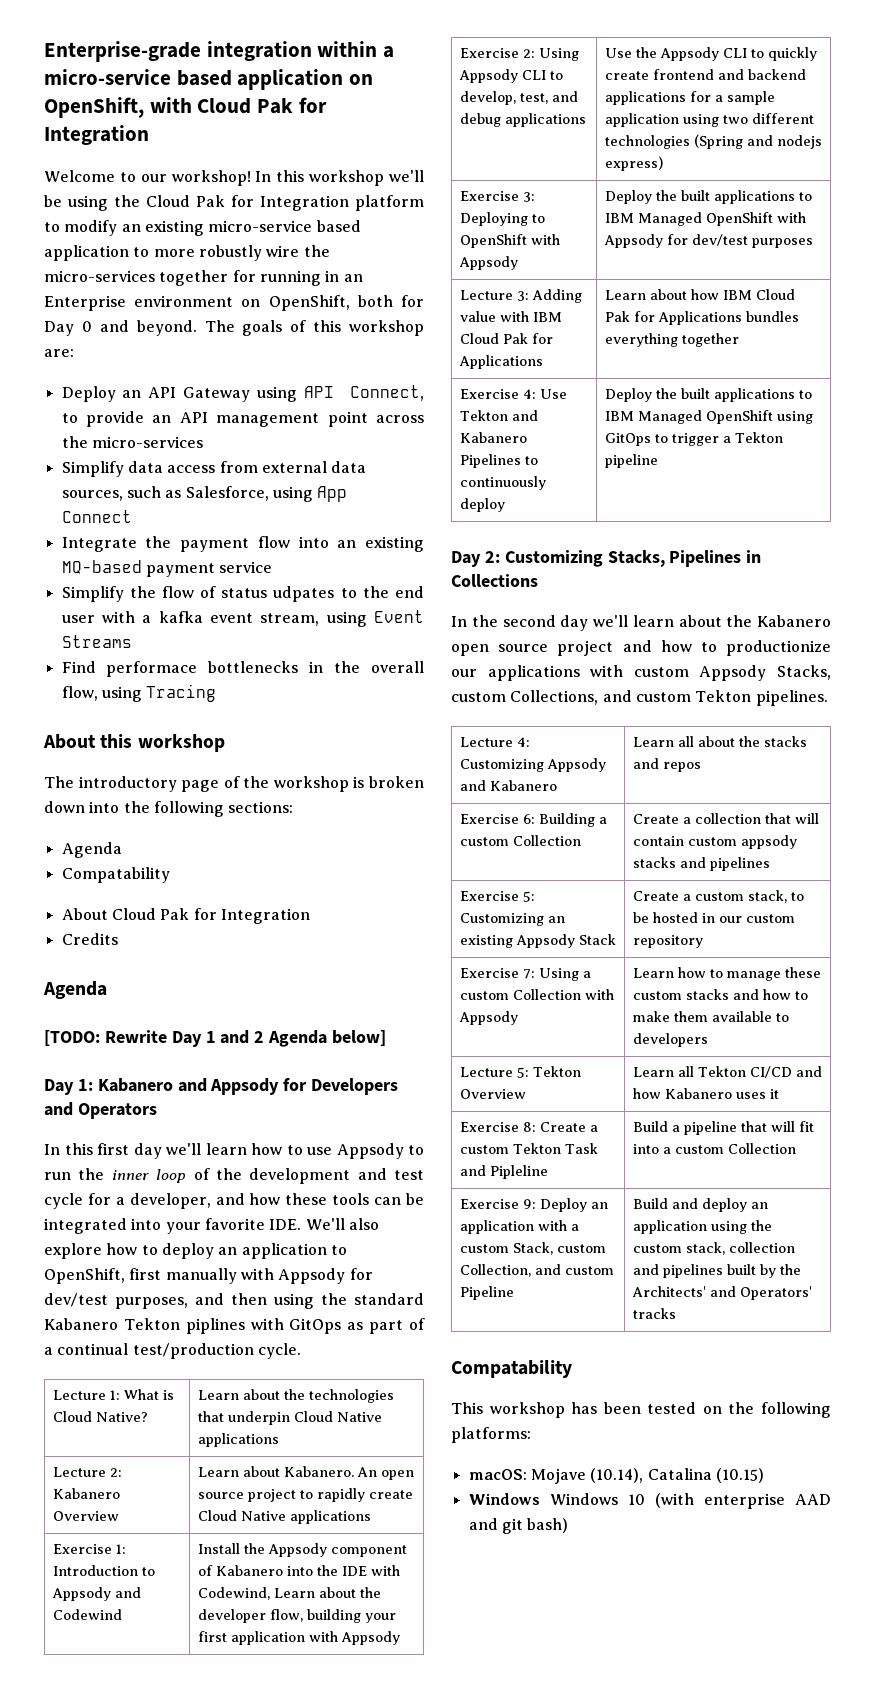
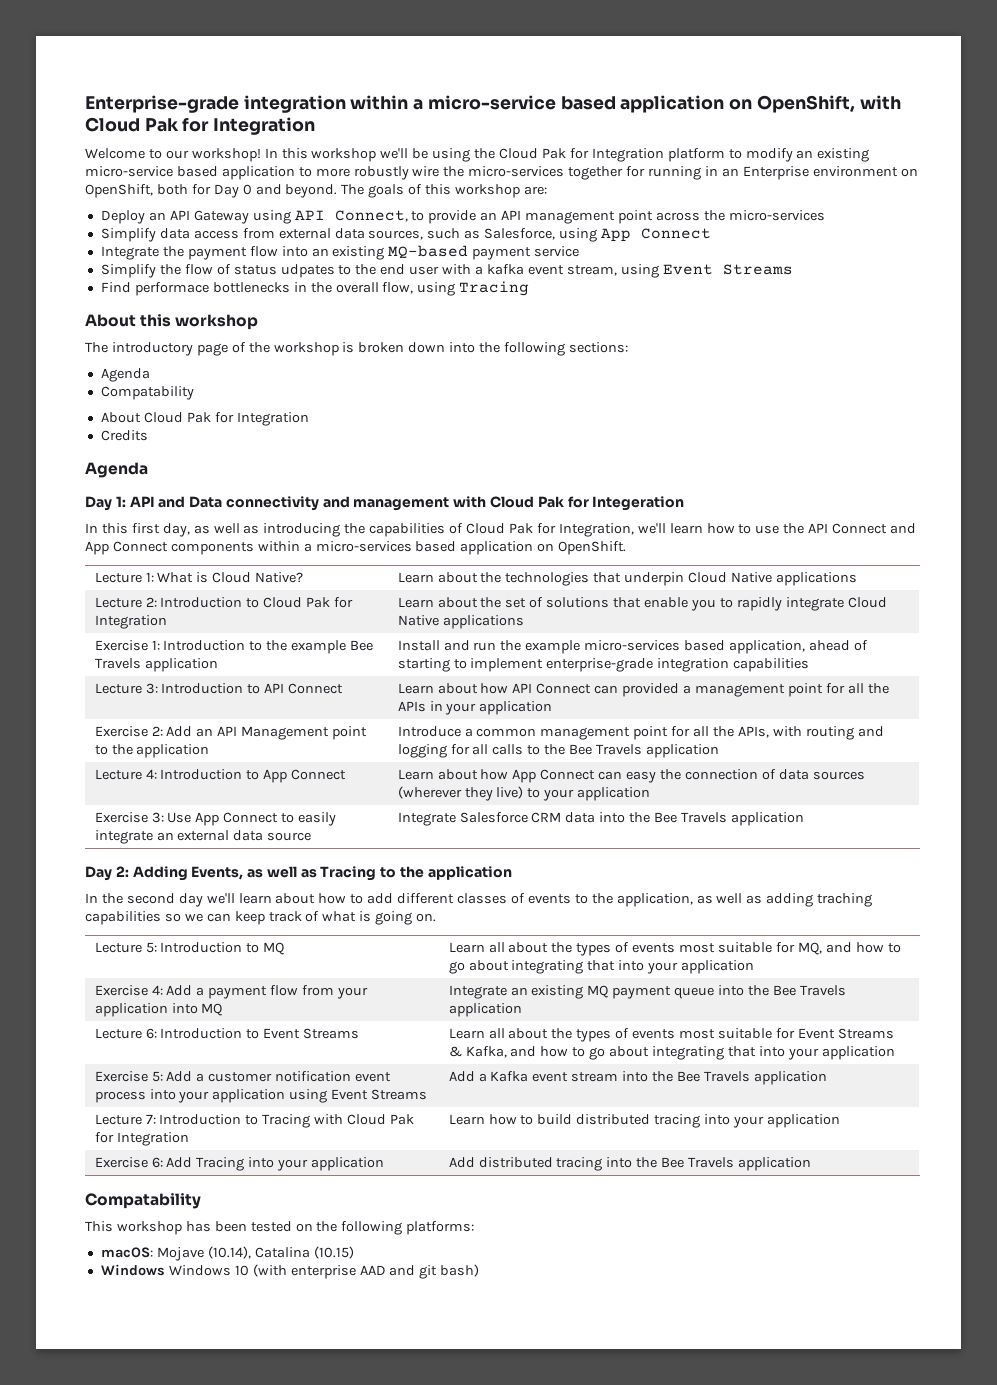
[44,1030,387,1047] [44,1078,399,1095] [44,1102,157,1119] [44,1143,162,1159] [TODO: Rewrite Day 1 and 2 Agenda below] // Day 1: Kabanero and Appsody for Developers and Operators // In this first day -> [85,496,685,511] [85,523,634,537] Day 1: API and Data connectivity and management with Cloud Pak for Integeration // In this first day, as well as introducing the capabilities of Cloud Pak for Integration,
[336,1143,424,1159] [44,1168,424,1184] [44,1193,425,1209] [44,1218,379,1234] [44,1243,347,1259] [44,1268,373,1284] [44,1293,424,1309] [44,1318,425,1334] [44,1343,301,1359] Appsody to run the inner loop of the development and test cycle for a developer, and how these tools can be integrated into your favorite IDE. We'll also explore how to deploy an application to OpenShift, first manually with Appsody for dev/test purposes, and then using the standard Kabanero Tekton piplines with GitOps as part of a continual test/production cycle. -> [783,523,917,534] [85,541,627,555] the API Connect and App Connect components within a micro-services based application on OpenShift.
[52,1488,120,1499] [52,1511,119,1521] [197,1466,414,1480] [197,1489,296,1502] Kabanero Overview | Learn about Kabanero. An open source project -> [160,597,354,608] [94,615,167,629] [397,597,716,611] Introduction to Cloud Pak for Integration | Learn about the set of solutions that enable you
[368,1490,413,1499] create -> [785,597,844,611] integrate
[51,1587,141,1601] [52,1609,122,1620] [197,1543,407,1557] [197,1565,400,1576] [197,1587,381,1600] [197,1609,396,1623] [197,1631,400,1645] [459,48,579,61] [458,69,563,83] [459,91,578,105] [459,113,586,127] [604,47,817,61] [604,69,806,80] [604,91,775,105] [604,113,814,127] [604,134,822,149] [604,156,663,171] [459,191,535,202] [459,212,545,226] [459,234,560,248] [458,256,518,270] [604,190,812,204] [604,212,806,226] [603,234,813,248] [459,289,582,303] [459,311,562,322] [459,333,553,344] [458,355,543,369] [604,289,795,300] [604,311,799,325] [604,333,739,347] [459,389,567,399] [459,410,538,421] [459,432,527,443] [459,454,538,468] [459,476,546,490] [459,498,505,512] [604,388,812,402] [604,410,813,424] [604,432,783,446] [604,454,658,468] [451,550,762,567] [451,574,538,587] Appsody and Codewind | Install the Appsody component of Kabanero into the IDE with Codewind, Learn about the developer flow, building your first application with Appsody // Exercise 2: Using Appsody CLI to develop, test, and debug applications | Use the Appsody CLI to quickly create frontend and backend applications for a sample application using two different technologies (Spring and nodejs express) // Exercise 3: Deploying to OpenShift with Appsody | Deploy the built applications to IBM Managed OpenShift with Appsody for dev/test purposes // Lecture 3: Adding value with IBM Cloud Pak for Applications | Learn about how IBM Cloud Pak for Applications bundles everything together // Exercise 4: Use Tekton and Kabanero Pipelines to continuously deploy | Deploy the built applications to IBM Managed OpenShift using GitOps to trigger a Tekton pipeline // Day 2: Customizing Stacks, Pipelines in Collections -> [266,640,374,654] [94,658,218,672] [397,640,868,654] [397,658,810,672] [94,683,344,694] [397,683,889,697] [397,701,553,715] [94,726,368,740] [94,744,210,758] [397,726,884,740] [397,744,719,758] [94,769,347,783] [397,769,865,783] [397,786,651,801] [94,812,337,826] [94,830,312,844] [397,812,804,826] [85,866,512,881] the example Bee Travels application | Install and run the example micro-services based application, ahead of starting to implement enterprise-grade integration capabilities // Lecture 3: Introduction to API Connect | Learn about how API Connect can provided a management point for all the APIs in your application // Exercise 2: Add an API Management point to the application | Introduce a common management point for all the APIs, with routing and logging for all calls to the Bee Travels application // Lecture 4: Introduction to App Connect | Learn about how App Connect can easy the connection of data sources (wherever they live) to your application // Exercise 3: Use App Connect to easily integrate an external data source | Integrate Salesforce CRM data into the Bee Travels application // Day 2: Adding Events, as well as Tracing to the application
[726,615,831,627] [451,640,831,656] [451,665,831,681] [451,690,828,706] [459,737,530,747] [459,758,606,772] [459,780,557,791] [632,736,807,747] [632,758,701,772] [459,813,607,827] [459,835,581,846] [632,813,819,824] [632,835,797,849] [632,857,770,871] [459,891,535,902] [459,913,565,926] [459,934,616,948] [632,890,804,903] [632,912,795,923] [632,935,703,948] [459,968,591,981] [459,989,614,1000] [458,1011,518,1025] [632,967,821,981] [632,989,808,1000] [632,1011,789,1022] [632,1033,708,1047] [459,1066,581,1078] [459,1089,526,1099] [632,1066,822,1078] [632,1088,779,1099] [459,1122,598,1132] [459,1143,598,1154] [459,1165,548,1179] [632,1121,814,1135] [632,1143,796,1154] [459,1198,608,1212] [459,1220,579,1234] [459,1242,606,1255] [459,1264,614,1277] [459,1286,514,1300] [632,1198,768,1212] [632,1220,772,1234] [632,1242,795,1255] [632,1264,801,1278] [631,1286,812,1300] [632,1308,676,1319] the Kabanero open source project and how to productionize our applications with custom Appsody Stacks, custom Collections, and custom Tekton pipelines. // Lecture 4: Customizing Appsody and Kabanero | Learn all about the stacks and repos // Exercise 6: Building a custom Collection | Create a collection that will contain custom appsody stacks and pipelines // Exercise 5: Customizing an existing Appsody Stack | Create a custom stack, to be hosted in our custom repository // Exercise 7: Using a custom Collection with Appsody | Learn how to manage these custom stacks and how to make them available to developers // Lecture 5: Tekton Overview | Learn all Tekton CI/CD and how Kabanero uses it // Exercise 8: Create a custom Tekton Task and Pipleline | Build a pipeline that will fit into a custom Collection // Exercise 9: Deploy an application with a custom Stack, custom Collection, and custom Pipeline | Build and deploy an application using the custom stack, collection and pipelines built by the Architects' and Operators' tracks -> [318,893,873,907] [85,911,437,925] [94,942,285,955] [448,942,901,956] [448,960,755,974] [94,985,369,999] [94,1003,223,1017] [448,985,846,999] [448,1003,522,1017] [94,1028,360,1039] [448,1028,894,1042] [448,1046,895,1060] [94,1071,392,1082] [94,1089,428,1103] [448,1071,827,1085] [94,1114,415,1128] [94,1132,189,1146] [448,1114,840,1128] [94,1157,385,1171] [448,1157,812,1171] how to add different classes of events to the application, as well as adding traching capabilities so we can keep track of what is going on. // Lecture 5: Introduction to MQ | Learn all about the types of events most suitable for MQ, and how to go about integrating that into your application // Exercise 4: Add a payment flow from your application into MQ | Integrate an existing MQ payment queue into the Bee Travels application // Lecture 6: Introduction to Event Streams | Learn all about the types of events most suitable for Event Streams & Kafka, and how to go about integrating that into your application // Exercise 5: Add a customer notification event process into your application using Event Streams | Add a Kafka event stream into the Bee Travels application // Lecture 7: Introduction to Tracing with Cloud Pak for Integration | Learn how to build distributed tracing into your application // Exercise 6: Add Tracing into your application | Add distributed tracing into the Bee Travels application

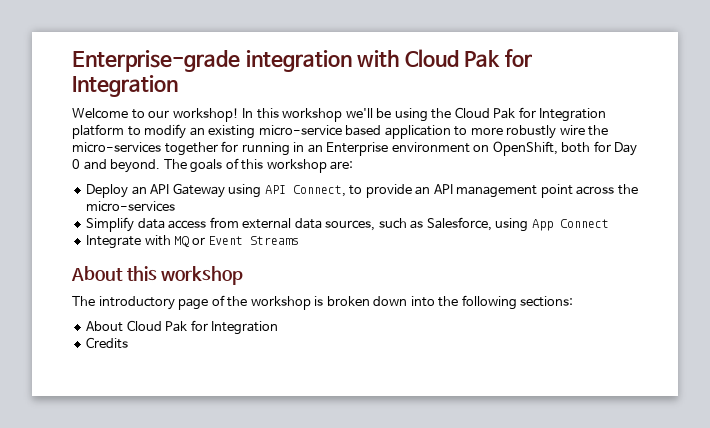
[350,95,855,113] within a micro-service based application on OpenShift, -> (352, 61) none
[162,245,580,260] [100,264,793,278] [100,281,530,296] the payment flow into an existing MQ-based payment service // Simplify the flow of status udpates to the end user with a kafka event stream, using Event Streams // Find performace bottlenecks in the overall flow, using Tracing -> [144,235,300,247] with MQ or Event Streams
[100,368,150,382] [100,386,194,400] // Agenda // Compatability -> (574, 301) none
[85,462,148,478] [85,496,685,511] [85,523,917,537] [85,541,627,555] [94,572,304,583] [397,572,857,586] [94,597,354,608] [94,615,167,629] [397,597,887,611] [397,615,524,629] [94,640,374,654] [94,658,218,672] [397,640,868,654] [397,658,810,672] [94,683,344,694] [397,683,889,697] [397,701,553,715] [94,726,368,740] [94,744,210,758] [397,726,884,740] [397,744,719,758] [94,769,347,783] [397,769,865,783] [397,786,651,801] [94,812,337,826] [94,830,312,844] [397,812,804,826] [85,866,512,881] [85,893,873,907] [85,911,437,925] [94,942,285,955] [448,942,901,956] [448,960,755,974] [94,985,369,999] [94,1003,223,1017] [448,985,846,999] [448,1003,522,1017] [94,1028,360,1039] [448,1028,894,1042] [448,1046,895,1060] [94,1071,392,1082] [94,1089,428,1103] [448,1071,827,1085] [94,1114,415,1128] [94,1132,189,1146] [448,1114,840,1128] [94,1157,385,1171] [448,1157,812,1171] [85,1193,201,1209] [85,1221,475,1235] [100,1246,354,1261] [100,1264,480,1279] // Agenda // Day 1: API and Data connectivity and management with Cloud Pak for Integeration // In this first day, as well as introducing the capabilities of Cloud Pak for Integration, we'll learn how to use the API Connect and App Connect components within a micro-services based application on OpenShift. // Lecture 1: What is Cloud Native? | Learn about the technologies that underpin Cloud Native applications // Lecture 2: Introduction to Cloud Pak for Integration | Learn about the set of solutions that enable you to rapidly integrate Cloud Native applications // Exercise 1: Introduction to the example Bee Travels application | Install and run the example micro-services based application, ahead of starting to implement enterprise-grade integration capabilities // Lecture 3: Introduction to API Connect | Learn about how API Connect can provided a management point for all the APIs in your application // Exercise 2: Add an API Management point to the application | Introduce a common management point for all the APIs, with routing and logging for all calls to the Bee Travels application // Lecture 4: Introduction to App Connect | Learn about how App Connect can easy the connection of data sources (wherever they live) to your application // Exercise 3: Use App Connect to easily integrate an external data source | Integrate Salesforce CRM data into the Bee Travels application // Day 2: Adding Events, as well as Tracing to the application // In the second day we'll learn about how to add different classes of events to the application, as well as adding traching capabilities so we can keep track of what is going on. // Lecture 5: Introduction to MQ | Learn all about the types of events most suitable for MQ, and how to go about integrating that into your application // Exercise 4: Add a payment flow from your application into MQ | Integrate an existing MQ payment queue into the Bee Travels application // Lecture 6: Introduction to Event Streams | Learn all about the types of events most suitable for Event Streams & Kafka, and how to go about integrating that into your application // Exercise 5: Add a customer notification event process into your application using Event Streams | Add a Kafka event stream into the Bee Travels application // Lecture 7: Introduction to Tracing with Cloud Pak for Integration | Learn how to build distributed tracing into your application // Exercise 6: Add Tracing into your application | Add distributed tracing into the Bee Travels application // Compatability // This workshop has been tested on the following platforms: // macOS: Mojave (10.14), Catalina (10.15) // Windows Windows 10 (with enterprise AAD and git bash) -> (129, 343) none

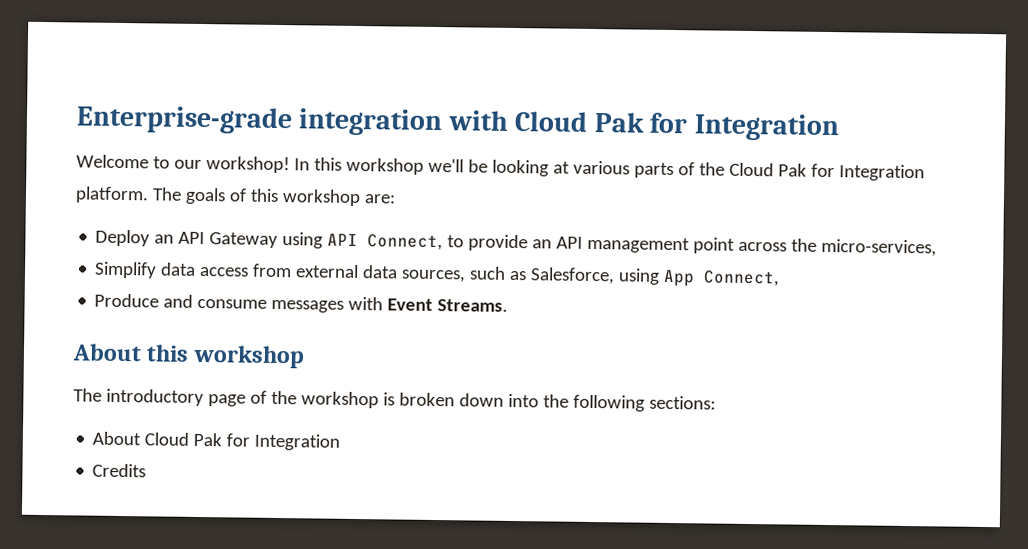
[394,108,428,122] using -> [491,159,695,179] looking at various parts of
[72,124,609,139] [72,141,638,156] [72,159,161,173] platform to modify an existing micro-service based application to more robustly wire the micro-services together for running in an Enterprise environment on OpenShift, both for Day 0 and beyond. -> [75,186,149,204] platform.
[86,201,176,212] micro-services -> [821,238,938,257] micro-services,
[559,219,609,228] [86,235,300,249] Connect // Integrate with MQ or Event Streams -> [703,270,781,287] [94,293,509,313] Connect, // Produce and consume messages with Event Streams.

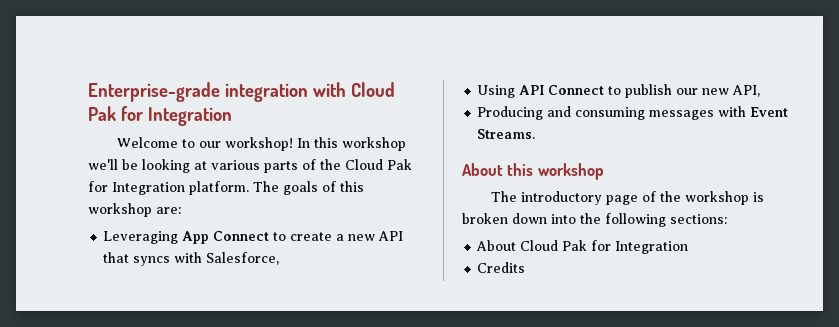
[95,229,938,257] [94,261,781,287] [94,293,268,309] Deploy an API Gateway using API Connect, to provide an API management point across the micro-services, // Simplify data access from external data sources, such as Salesforce, using App Connect, // Produce and consume -> [103,231,404,244] [103,252,280,266] [477,84,761,98] [477,106,646,120] Leveraging App Connect to create a new API that syncs with Salesforce, // Using API Connect to publish our new API, // Producing and consuming

